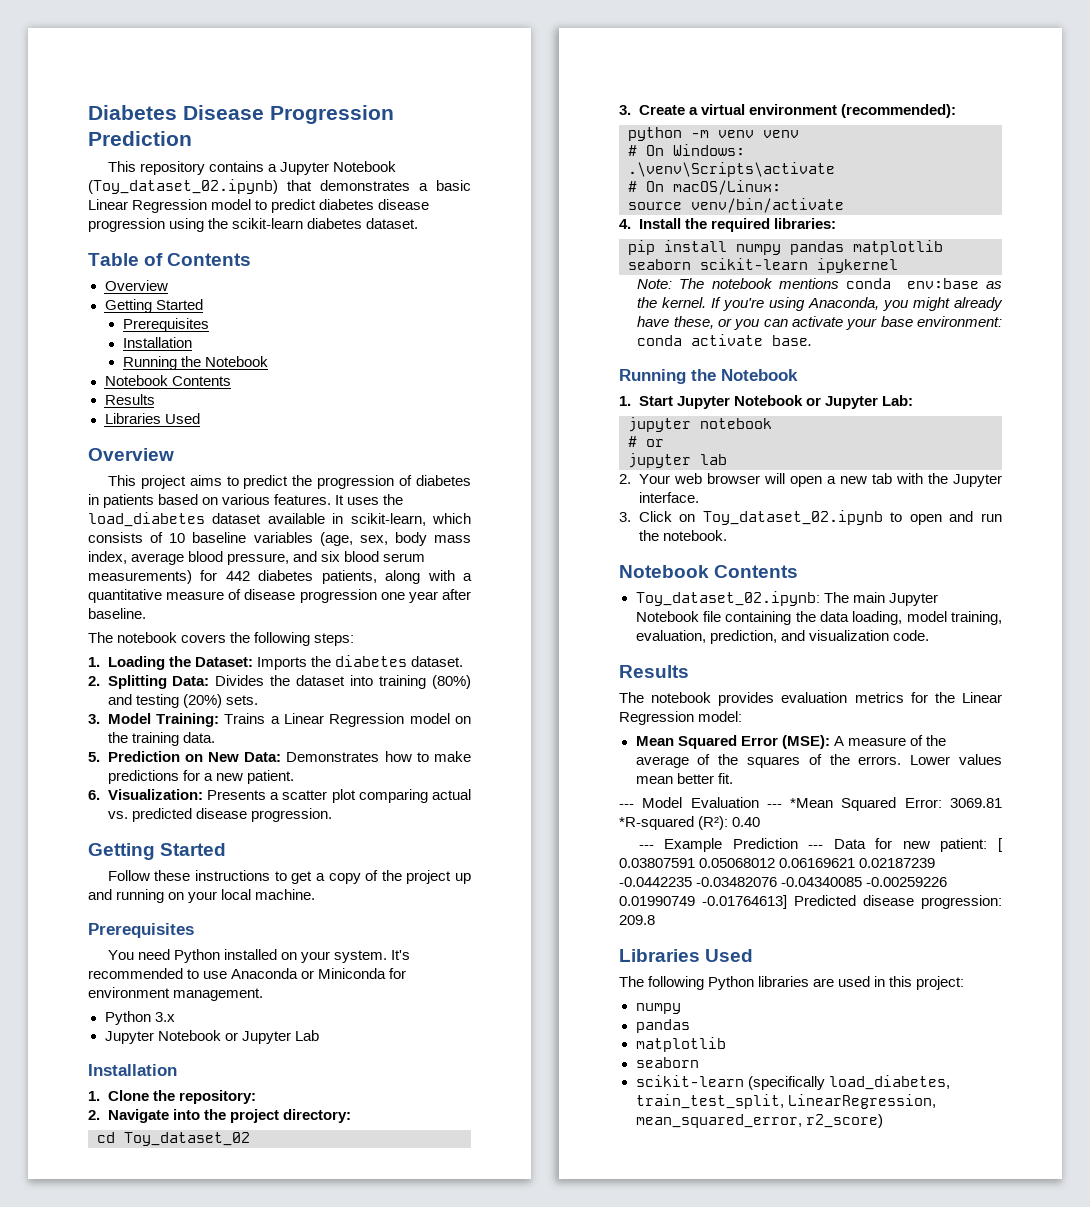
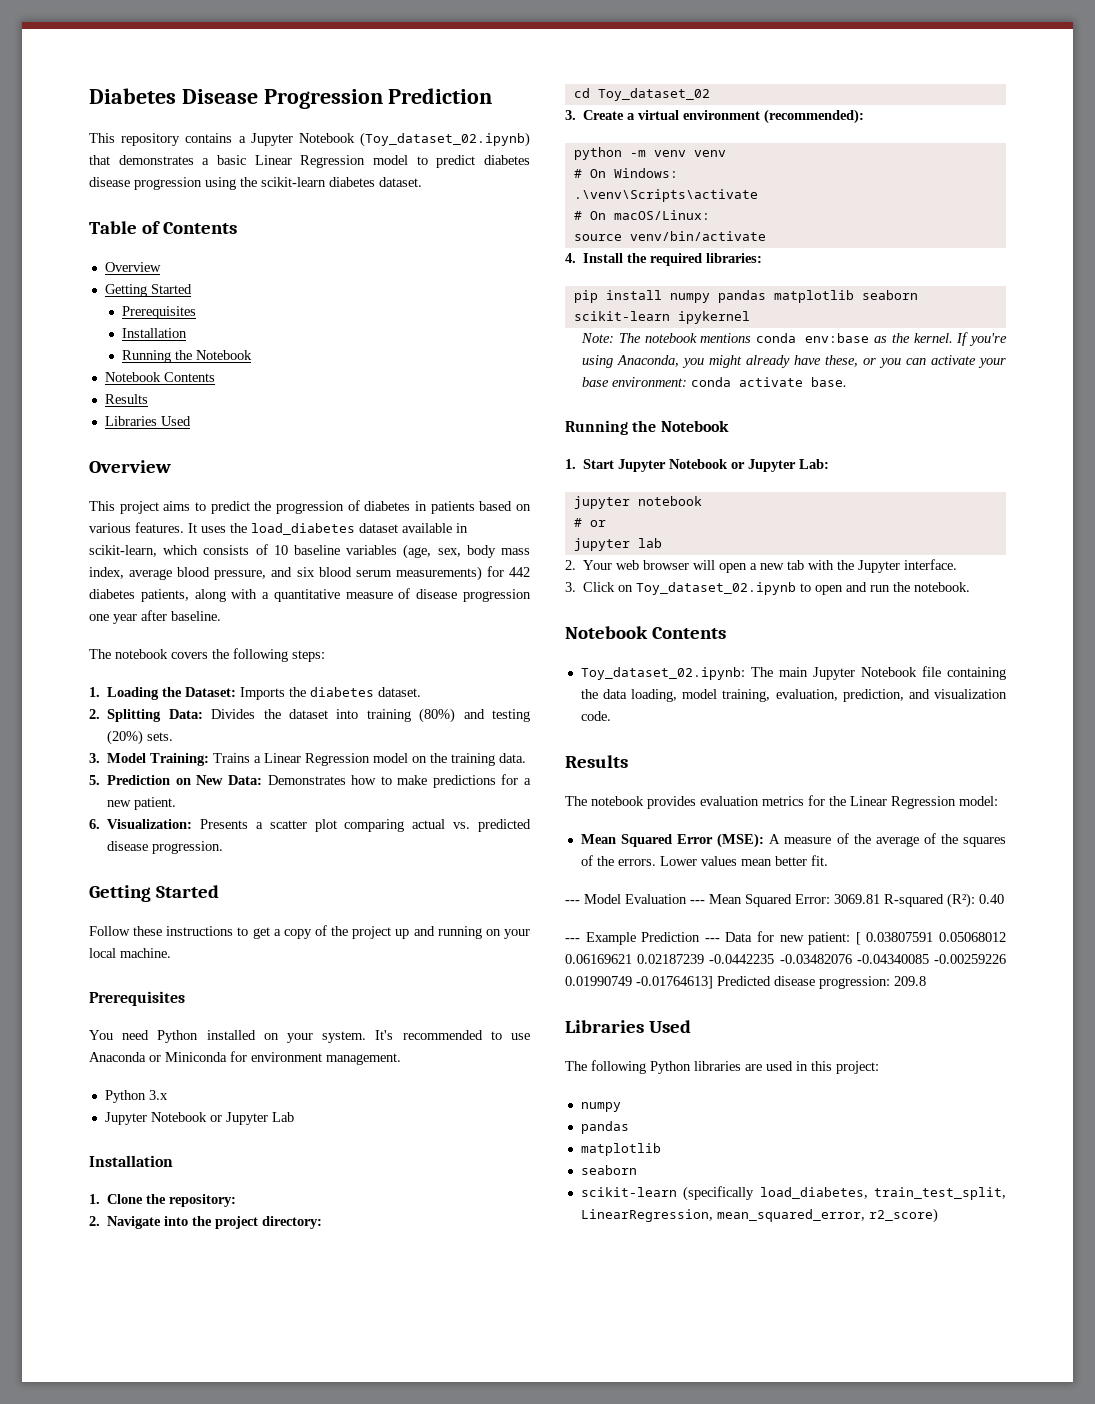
[790,798,834,808] *Mean -> [709,894,742,904] Mean
[619,816,694,830] *R-squared -> [884,894,944,907] R-squared

